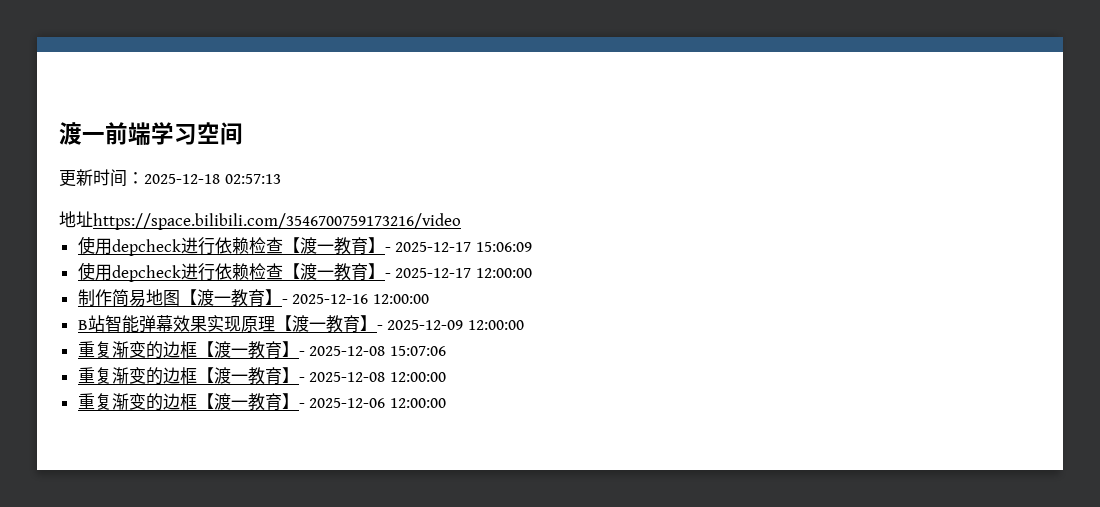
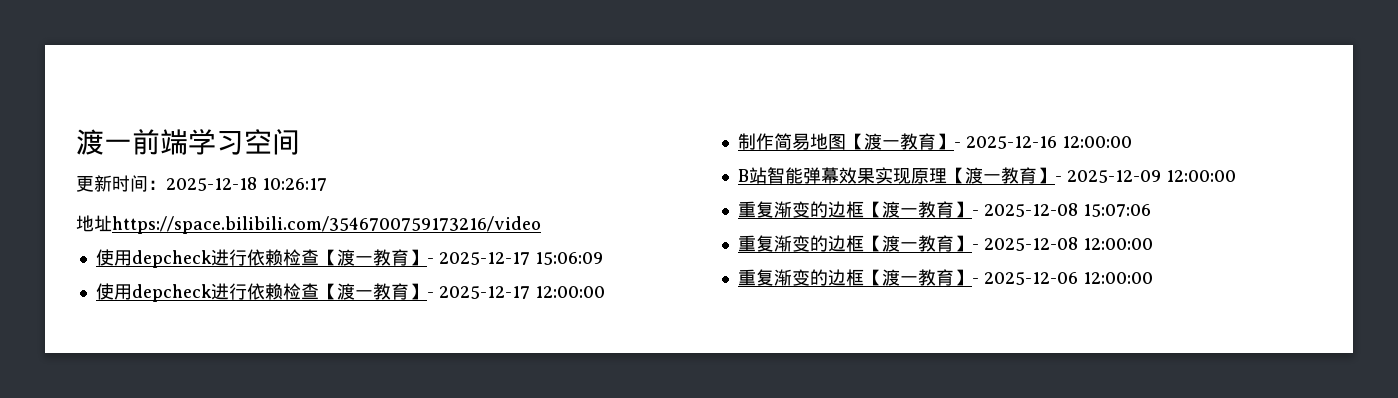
[224,174,281,184] 02:57:13 -> [262,178,327,191] 10:26:17

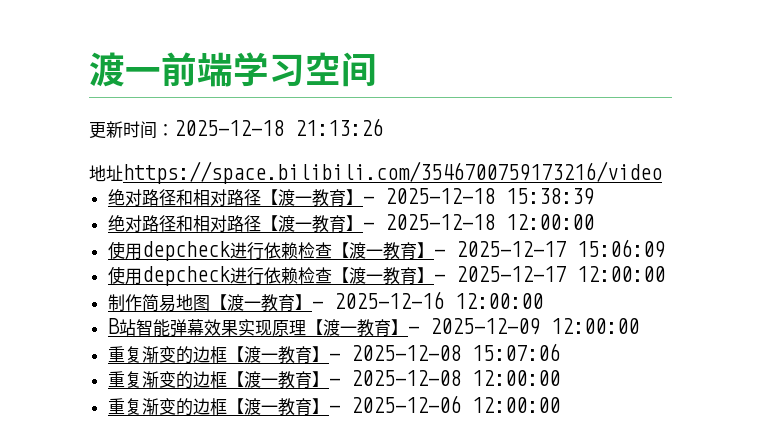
[262,178,327,191] 10:26:17 -> [295,118,383,136] 21:13:26
(541, 225) none -> [107,188,594,207] [107,214,594,233] // 绝对路径和相对路径【渡一教育】- 2025-12-18 15:38:39 // 绝对路径和相对路径【渡一教育】- 2025-12-18 12:00:00

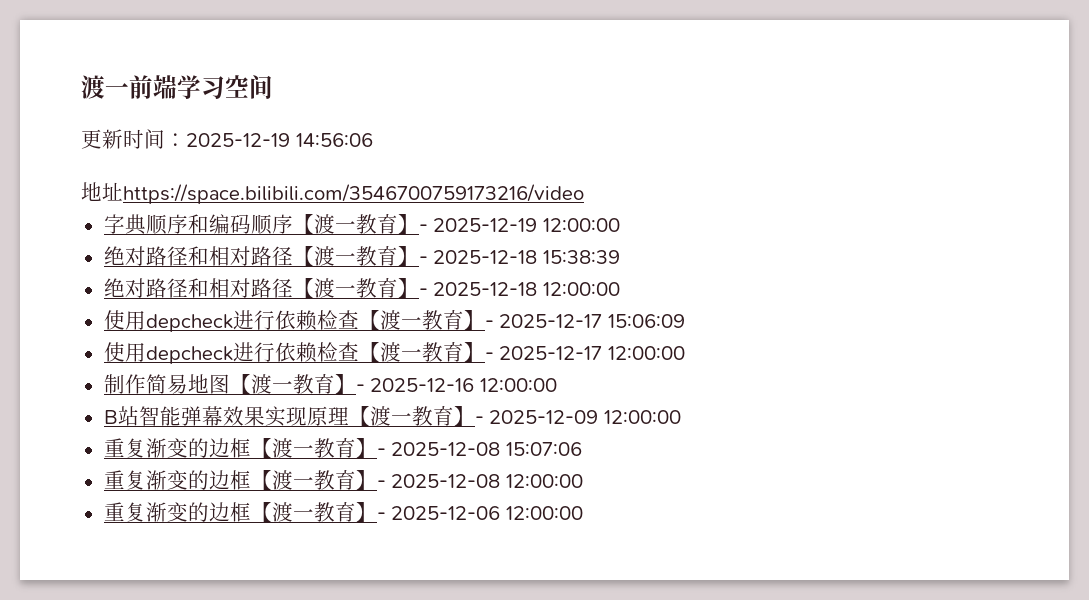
[174,118,383,136] 2025-12-18 21:13:26 -> [186,133,373,147] 2025-12-19 14:56:06
(662, 172) none -> [103,214,620,235] // 字典顺序和编码顺序【渡一教育】- 2025-12-19 12:00:00

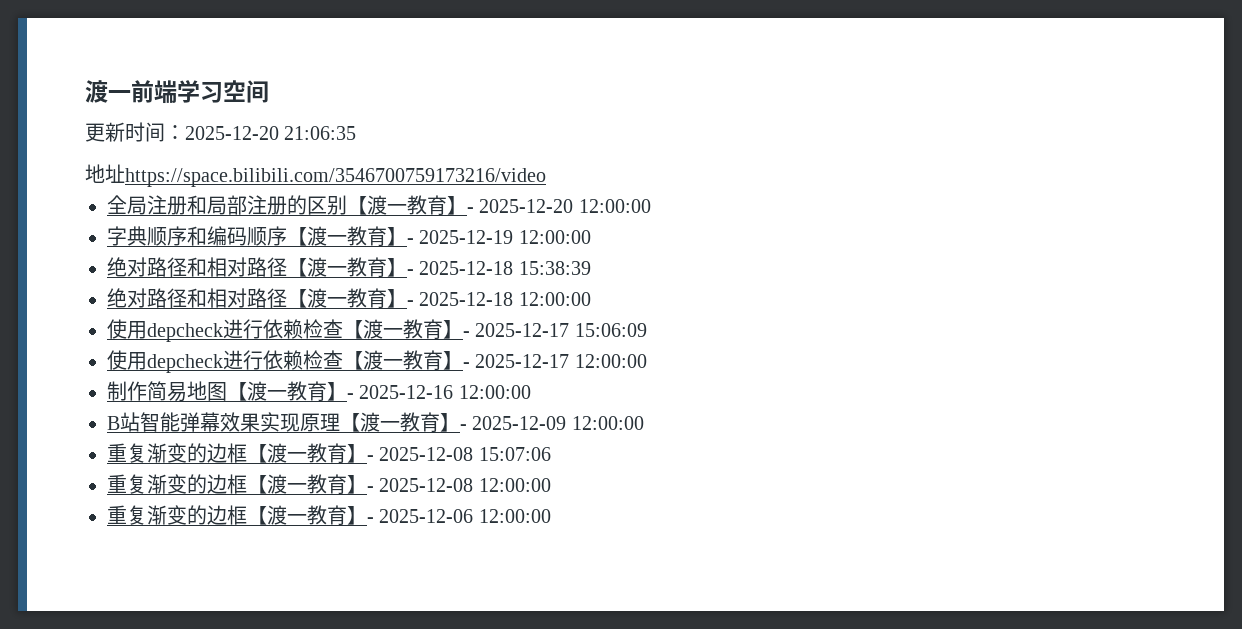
[186,133,373,147] 2025-12-19 14:56:06 -> [185,126,357,140] 2025-12-20 21:06:35
(584, 194) none -> [107,195,651,215] // 全局注册和局部注册的区别【渡一教育】- 2025-12-20 12:00:00

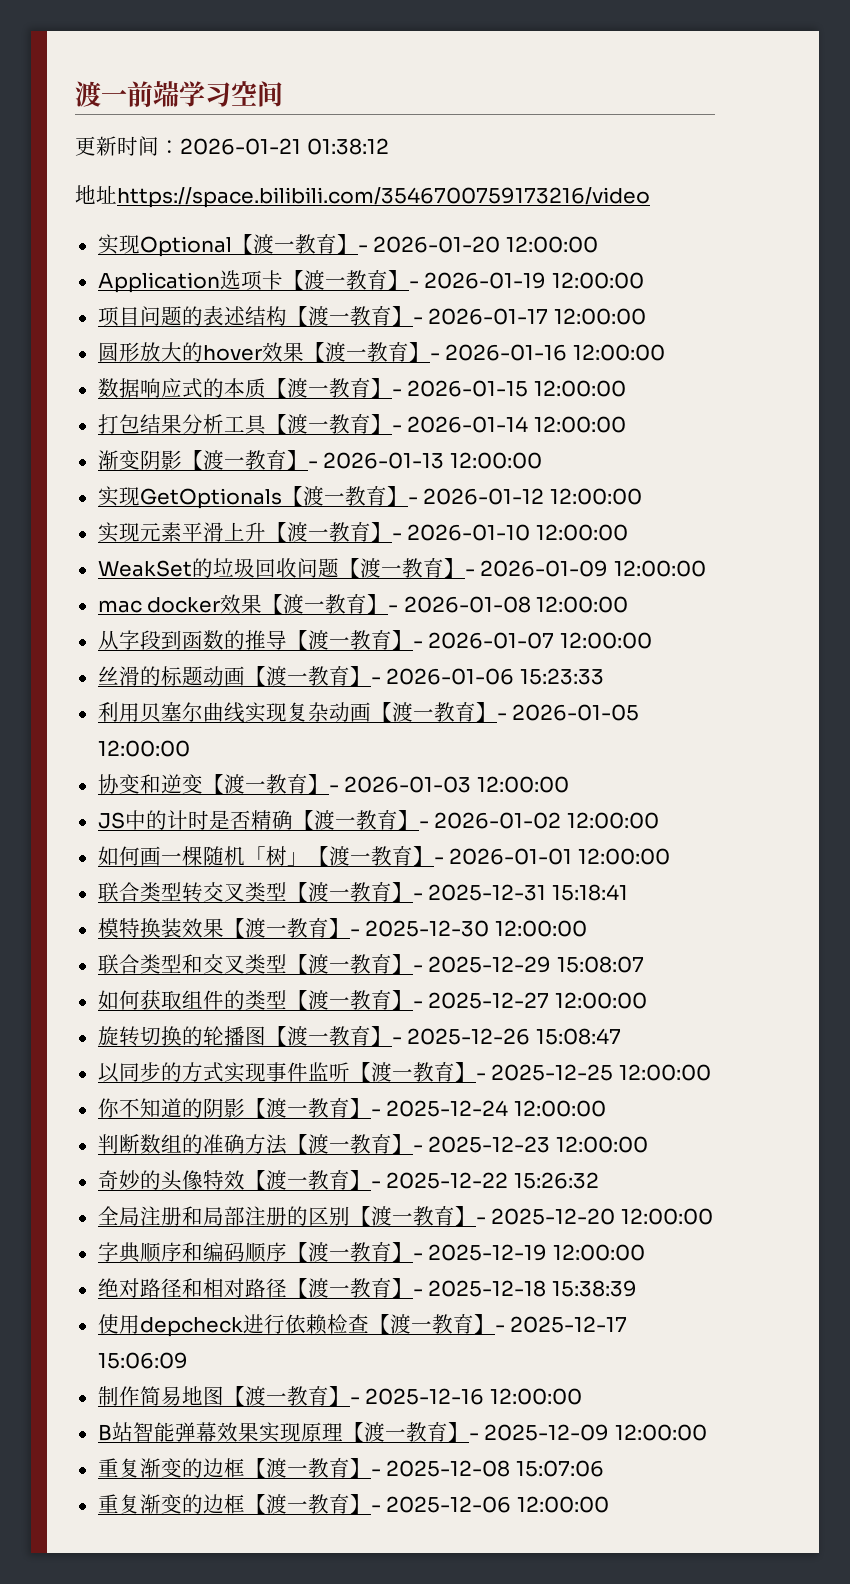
[185,126,357,140] 2025-12-20 21:06:35 -> [180,138,389,155] 2026-01-21 01:38:12
(546, 177) none -> [97,234,598,257] [97,270,644,293] [97,306,646,327] [97,342,665,362] [97,378,626,398] [97,414,626,435] [97,450,542,470] [97,486,642,509] [97,522,628,543] [97,558,706,578] [97,594,629,614] [97,630,652,650] [97,666,604,686] [97,702,640,723] [97,740,190,757] [97,774,569,794] [97,810,659,830] [97,846,670,866] [97,882,628,903] [97,918,587,938] [97,954,644,974] [97,990,647,1010] [97,1026,621,1047] [97,1062,711,1083] [97,1098,606,1118] [97,1134,648,1155] [97,1170,599,1191] // 实现Optional【渡一教育】- 2026-01-20 12:00:00 // Application选项卡【渡一教育】- 2026-01-19 12:00:00 // 项目问题的表述结构【渡一教育】- 2026-01-17 12:00:00 // 圆形放大的hover效果【渡一教育】- 2026-01-16 12:00:00 // 数据响应式的本质【渡一教育】- 2026-01-15 12:00:00 // 打包结果分析工具【渡一教育】- 2026-01-14 12:00:00 // 渐变阴影【渡一教育】- 2026-01-13 12:00:00 // 实现GetOptionals【渡一教育】- 2026-01-12 12:00:00 // 实现元素平滑上升【渡一教育】- 2026-01-10 12:00:00 // WeakSet的垃圾回收问题【渡一教育】- 2026-01-09 12:00:00 // mac docker效果【渡一教育】- 2026-01-08 12:00:00 // 从字段到函数的推导【渡一教育】- 2026-01-07 12:00:00 // 丝滑的标题动画【渡一教育】- 2026-01-06 15:23:33 // 利用贝塞尔曲线实现复杂动画【渡一教育】- 2026-01-05 12:00:00 // 协变和逆变【渡一教育】- 2026-01-03 12:00:00 // JS中的计时是否精确【渡一教育】- 2026-01-02 12:00:00 // 如何画一棵随机「树」【渡一教育】- 2026-01-01 12:00:00 // 联合类型转交叉类型【渡一教育】- 2025-12-31 15:18:41 // 模特换装效果【渡一教育】- 2025-12-30 12:00:00 // 联合类型和交叉类型【渡一教育】- 2025-12-29 15:08:07 // 如何获取组件的类型【渡一教育】- 2025-12-27 12:00:00 // 旋转切换的轮播图【渡一教育】- 2025-12-26 15:08:47 // 以同步的方式实现事件监听【渡一教育】- 2025-12-25 12:00:00 // 你不知道的阴影【渡一教育】- 2025-12-24 12:00:00 // 判断数组的准确方法【渡一教育】- 2025-12-23 12:00:00 // 奇妙的头像特效【渡一教育】- 2025-12-22 15:26:32
[107,288,591,308] // 绝对路径和相对路径【渡一教育】- 2025-12-18 12:00:00 -> (637, 1288) none
[107,350,647,373] // 使用depcheck进行依赖检查【渡一教育】- 2025-12-17 12:00:00 -> (188, 1360) none
[107,474,551,494] // 重复渐变的边框【渡一教育】- 2025-12-08 12:00:00 -> (604, 1468) none

